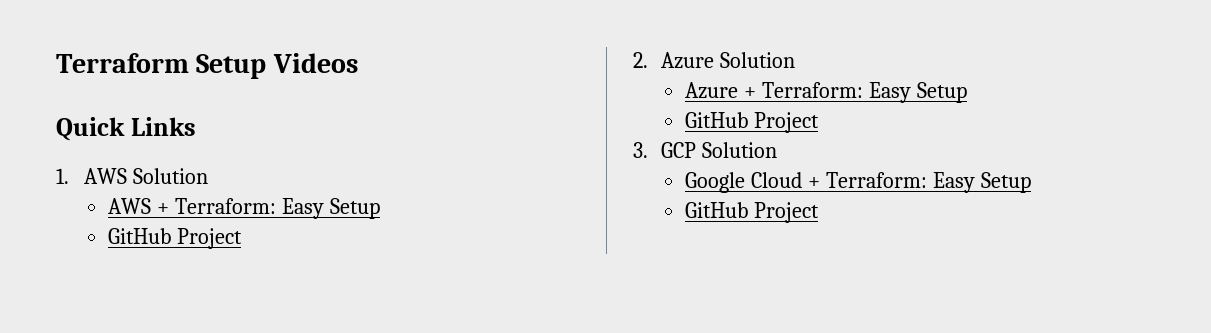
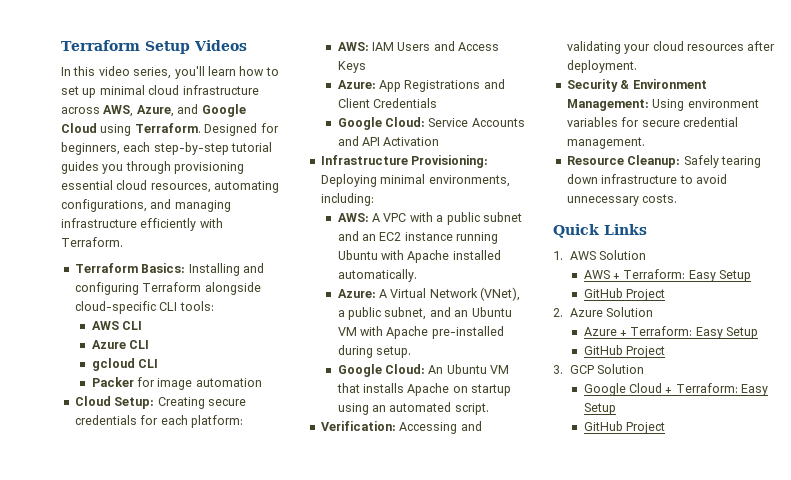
(358, 63) none -> [61,66,279,79] [61,85,259,98] [61,104,246,117] [61,123,279,136] [61,142,273,155] [61,161,245,174] [61,180,280,193] [61,199,231,212] [61,218,223,231] [61,237,123,247] [74,263,264,276] [74,282,261,295] [74,301,214,314] [91,321,143,330] [91,340,150,349] [91,358,159,371] [91,377,262,390] [74,396,246,409] [74,415,243,428] [337,41,500,51] [337,61,366,73] [337,79,505,92] [337,98,438,108] [337,117,525,130] [337,136,440,146] [320,155,489,168] [320,174,510,187] [320,193,374,206] [337,212,522,225] [337,231,499,244] [337,250,501,263] [337,269,417,282] [337,287,521,301] [337,307,512,320] [337,326,504,339] [337,345,412,358] [337,364,510,377] [336,383,512,396] [337,402,489,415] [320,421,482,434] [566,41,776,54] [566,60,637,73] [566,79,707,92] [566,99,759,111] [566,117,738,127] [566,137,645,149] [566,155,761,168] [566,174,727,184] [566,194,678,206] // In this video series, you'll learn how to set up minimal cloud infrastructure across AWS, Azure, and Google Cloud using Terraform. Designed for beginners, each step-by-step tutorial guides you through provisioning essential cloud resources, automating configurations, and managing infrastructure efficiently with Terraform. // Terraform Basics: Installing and configuring Terraform alongside cloud-specific CLI tools: // AWS CLI // Azure CLI // gcloud CLI // Packer for image automation // Cloud Setup: Creating secure credentials for each platform: // AWS: IAM Users and Access Keys // Azure: App Registrations and Client Credentials // Google Cloud: Service Accounts and API Activation // Infrastructure Provisioning: Deploying minimal environments, including: // AWS: A VPC with a public subnet and an EC2 instance running Ubuntu with Apache installed automatically. // Azure: A Virtual Network (VNet), a public subnet, and an Ubuntu VM with Apache pre-installed during setup. // Google Cloud: An Ubuntu VM that installs Apache on startup using an automated script. // Verification: Accessing and validating your cloud resources after deployment. // Security & Environment Management: Using environment variables for secure credential management. // Resource Cleanup: Safely tearing down infrastructure to avoid unnecessary costs.

